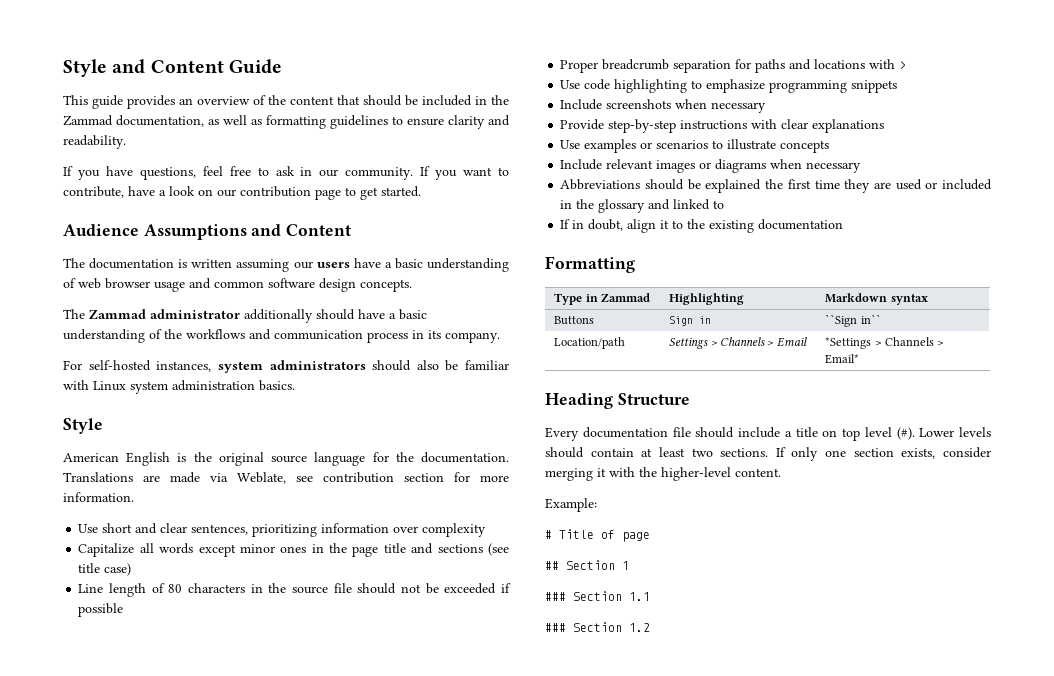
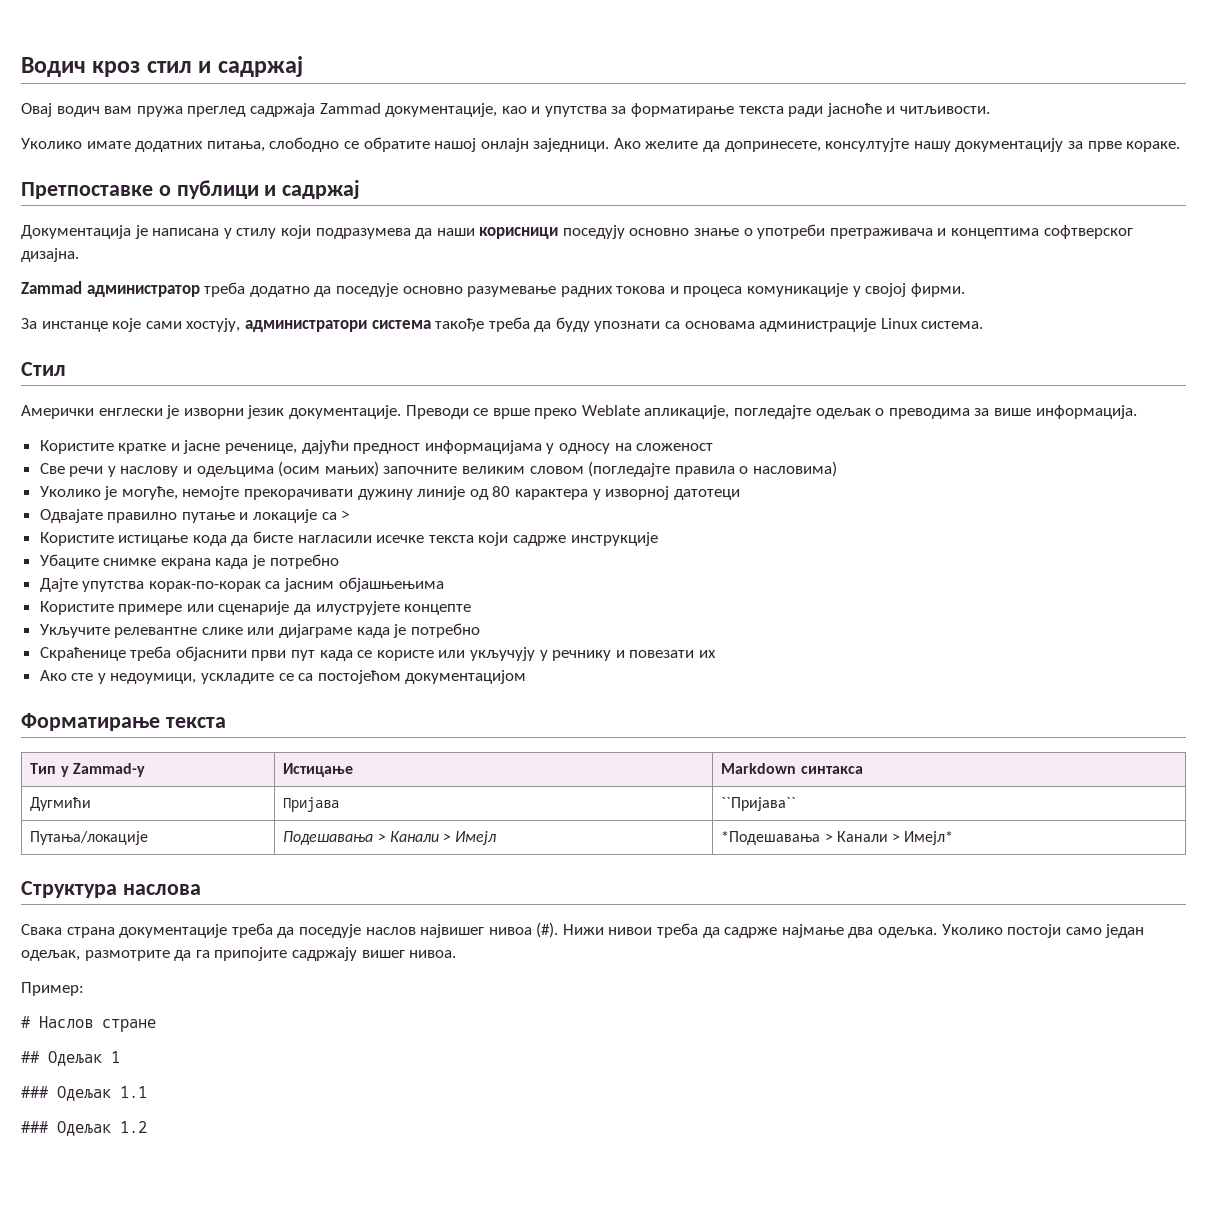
[63,59,282,77] [63,95,509,109] [63,115,510,129] [63,135,126,149] [63,166,509,180] [63,186,421,200] [63,224,352,240] [63,258,510,272] [63,278,412,292] [63,309,427,323] [63,329,500,343] [63,360,509,373] [63,380,295,394] [63,418,103,434] [63,452,510,466] [63,472,509,484] [63,492,134,502] [78,523,487,537] [78,543,509,557] [78,563,132,576] [78,583,511,597] [78,603,124,617] [560,59,907,73] [560,79,898,93] [560,99,767,113] [560,119,885,133] [560,139,830,153] [560,159,862,173] [560,179,992,193] [560,199,725,213] [560,219,844,233] [545,256,635,273] [554,293,651,305] [669,293,745,305] [825,293,928,305] [554,316,595,325] [669,316,712,326] [825,314,881,327] [554,337,626,349] [669,337,807,349] [825,337,945,349] [825,354,860,364] [545,393,690,409] [545,427,991,441] [545,447,991,461] [545,467,781,481] [545,498,597,512] [545,529,650,542] Style and Content Guide // This guide provides an overview of the content that should be included in the Zammad documentation, as well as formatting guidelines to ensure clarity and readability. // If you have questions, feel free to ask in our community. If you want to contribute, have a look on our contribution page to get started. // Audience Assumptions and Content // The documentation is written assuming our users have a basic understanding of web browser usage and common software design concepts. // The Zammad administrator additionally should have a basic understanding of the workflows and communication process in its company. // For self-hosted instances, system administrators should also be familiar with Linux system administration basics. // Style // American English is the original source language for the documentation. Translations are made via Weblate, see contribution section for more information. // Use short and clear sentences, prioritizing information over complexity // Capitalize all words except minor ones in the page title and sections (see title case) // Line length of 80 characters in the source file should not be exceeded if possible // Proper breadcrumb separation for paths and locations with > // Use code highlighting to emphasize programming snippets // Include screenshots when necessary // Provide step-by-step instructions with clear explanations // Use examples or scenarios to illustrate concepts // Include relevant images or diagrams when necessary // Abbreviations should be explained the first time they are used or included in the glossary and linked to // If in doubt, align it to the existing documentation // Formatting // Type in Zammad | Highlighting | Markdown syntax // Buttons | Sign in | ``Sign in`` // Location/path | Settings > Channels > Email | *Settings > Channels > Email* // Heading Structure // Every documentation file should include a title on top level (#). Lower levels should contain at least two sections. If only one section exists, consider merging it with the higher-level content. // Example: // # Title of page -> [21,56,303,77] [21,103,991,117] [21,137,1181,152] [21,180,361,199] [21,224,1133,239] [21,248,79,262] [21,281,965,297] [21,317,984,332] [21,362,66,376] [21,405,1137,419] [39,440,714,454] [39,461,837,477] [39,486,740,500] [39,509,351,523] [39,531,658,546] [39,554,339,569] [39,577,444,592] [39,601,472,615] [39,623,480,638] [39,646,716,661] [39,670,527,684] [21,713,226,731] [30,763,145,777] [283,763,354,777] [721,763,863,774] [30,797,92,811] [283,797,340,812] [721,797,797,811] [30,831,149,845] [283,831,497,845] [721,831,954,845] [21,881,201,898] [21,922,1145,938] [21,947,457,961] [21,982,84,996] [21,1016,156,1032] Водич кроз стил и садржај // Овај водич вам пружа преглед садржаја Zammad документације, као и упутства за форматирање текста ради јасноће и читљивости. // Уколико имате додатних питања, слободно се обратите нашој онлајн заједници. Ако желите да допринесете, консултујте нашу документацију за прве кораке. // Претпоставке о публици и садржај // Документација је написана у стилу који подразумева да наши корисници поседују основно знање о употреби претраживача и концептима софтверског дизајна. // Zammad администратор треба додатно да поседује основно разумевање радних токова и процеса комуникације у својој фирми. // За инстанце које сами хостују, администратори система такође треба да буду упознати са основама администрације Linux система. // Стил // Амерички енглески је изворни језик документације. Преводи се врше преко Weblate апликације, погледајте одељак о преводима за више информација. // Користите кратке и јасне реченице, дајући предност информацијама у односу на сложеност // Све речи у наслову и одељцима (осим мањих) започните великим словом (погледајте правила о насловима) // Уколико је могуће, немојте прекорачивати дужину линије од 80 карактера у изворној датотеци // Одвајате правилно путање и локације са > // Користите истицање кода да бисте нагласили исечке текста који садрже инструкције // Убаците снимке екрана када је потребно // Дајте упутства корак-по-корак са јасним објашњењима // Користите примере или сценарије да илуструјете концепте // Укључите релевантне слике или дијаграме када је потребно // Скраћенице треба објаснити први пут када се користе или укључују у речнику и повезати их // Ако сте у недоумици, ускладите се са постојећом документацијом // Форматирање текста // Тип у Zammad-у | Истицање | Markdown синтакса // Дугмићи | Пријава | ``Пријава`` // Путања/локације | Подешавања > Канали > Имејл | *Подешавања > Канали > Имејл* // Структура наслова // Свака страна документације треба да поседује наслов највишег нивоа (#). Нижи нивои треба да садрже најмање два одељка. Уколико постоји само један одељак, размотрите да га припојите садржају вишег нивоа. // Пример: // # Наслов стране
[566,560,615,570] Section -> [48,1051,102,1066] Одељак
[573,591,622,601] Section -> [57,1086,111,1101] Одељак
[573,622,622,632] Section -> [57,1121,111,1136] Одељак

